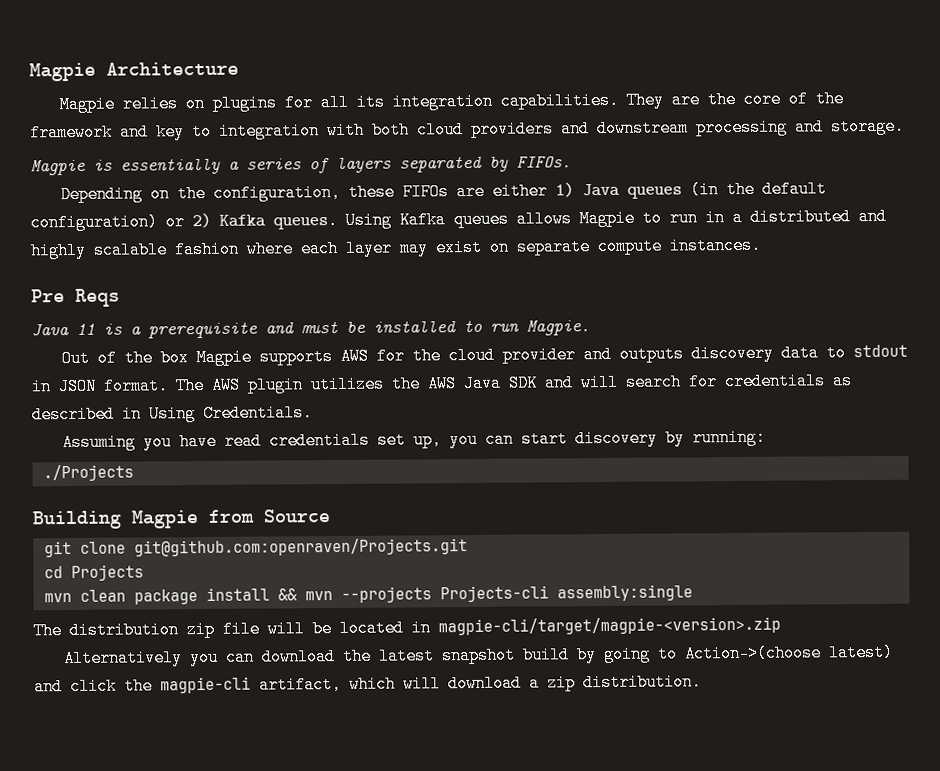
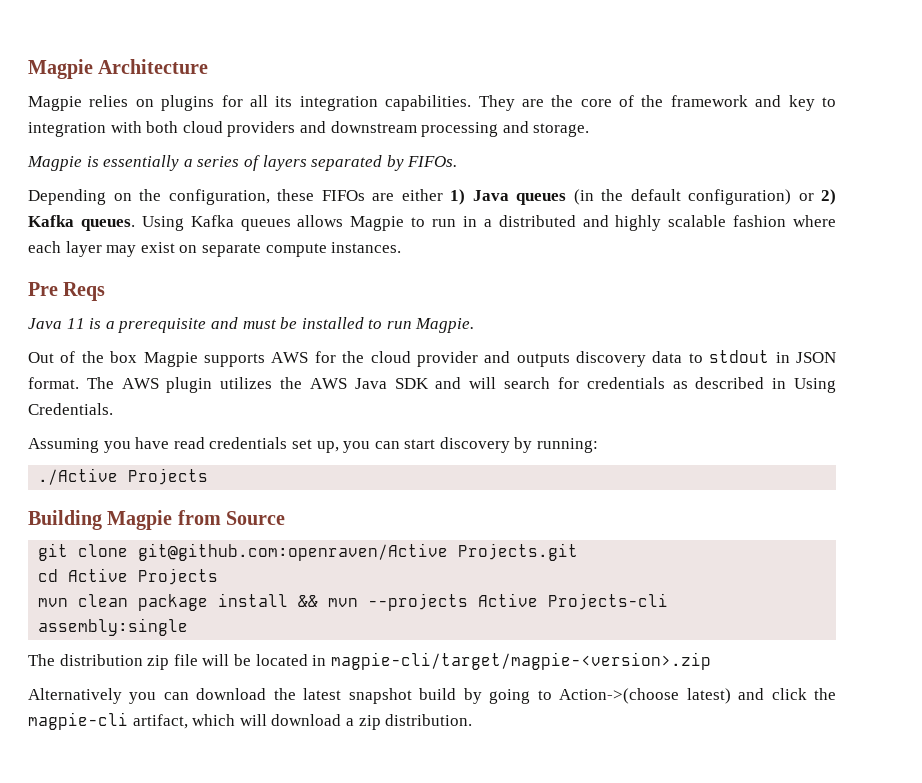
[42,464,134,482] ./Projects -> [38,468,209,485] ./Active Projects
[133,538,468,557] git@github.com:openraven/Projects.git -> [138,543,579,561] git@github.com:openraven/Active Projects.git
(63, 572) none -> [68,568,129,582] Active
(432, 594) none -> [478,593,539,607] Active

